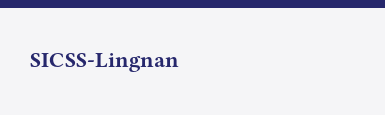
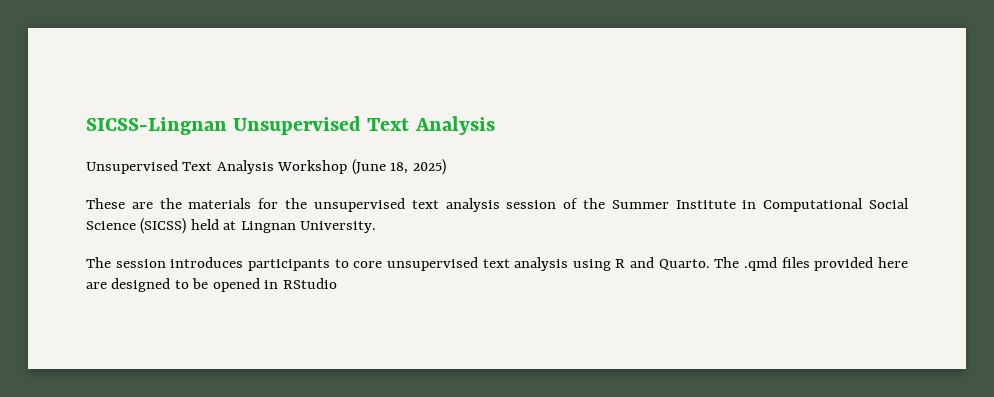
(179, 62) none -> [233,116,495,135] [86,159,446,175] [86,198,909,212] [86,218,377,234] [86,257,908,271] [86,278,337,292] Unsupervised Text Analysis // Unsupervised Text Analysis Workshop (June 18, 2025) // These are the materials for the unsupervised text analysis session of the Summer Institute in Computational Social Science (SICSS) held at Lingnan University. // The session introduces participants to core unsupervised text analysis using R and Quarto. The .qmd files provided here are designed to be opened in RStudio

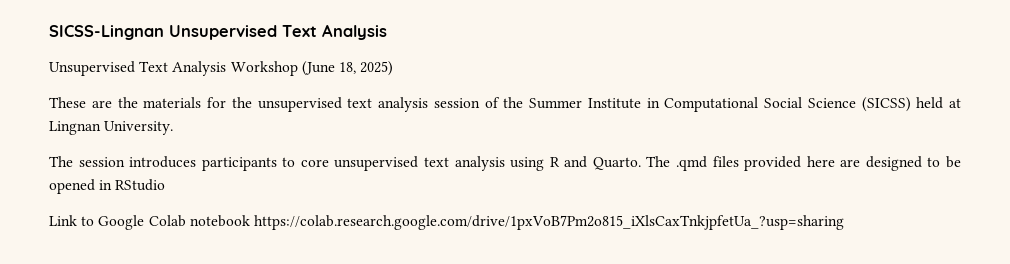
(337, 283) none -> [49,215,844,230] // Link to Google Colab notebook https://colab.research.google.com/drive/1pxVoB7Pm2o815_iXlsCaxTnkjpfetUa_?usp=sharing

